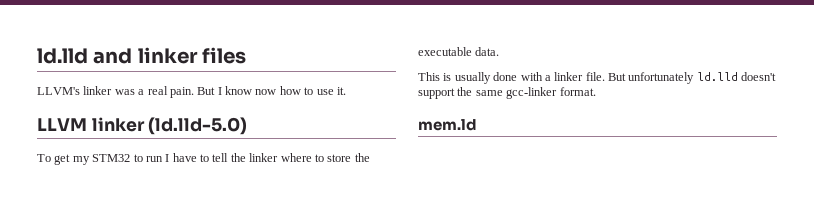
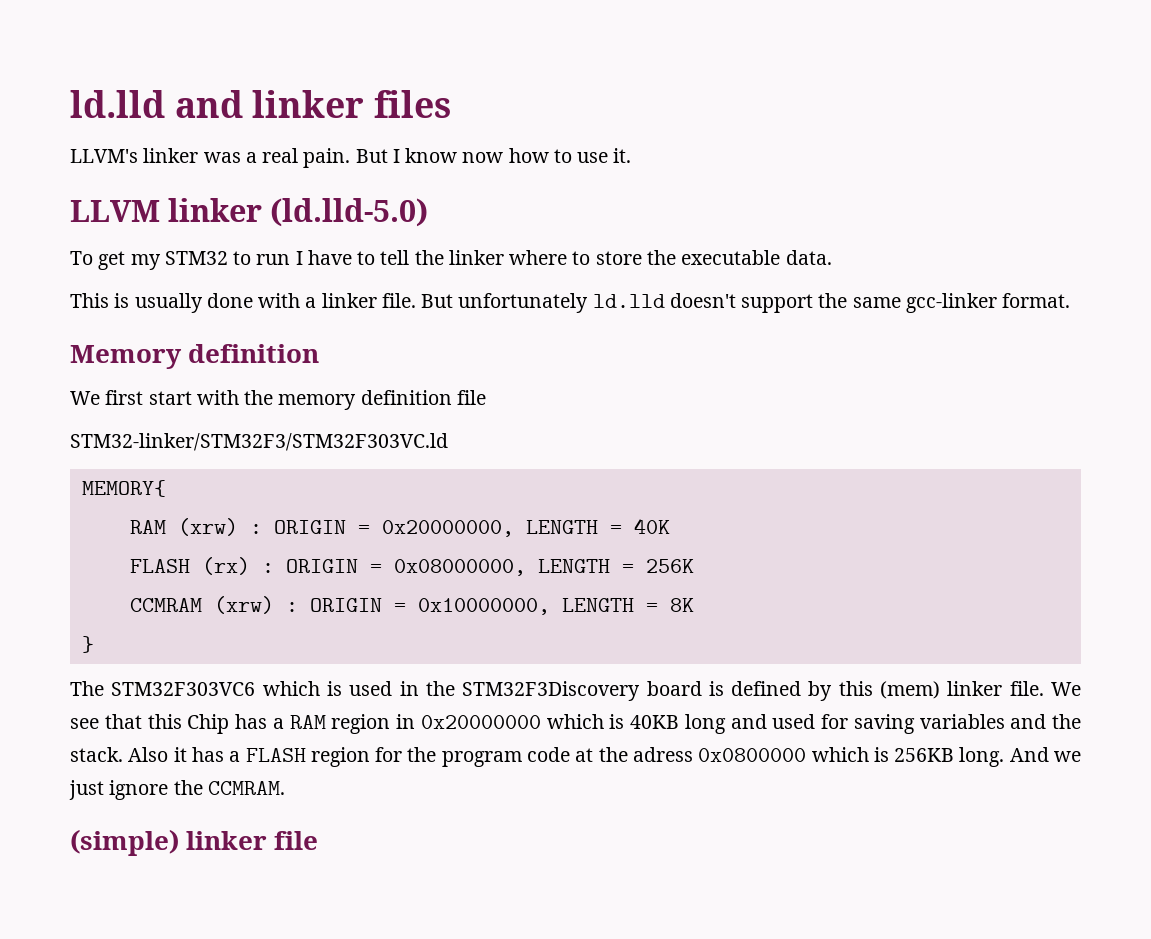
[418,119,477,131] mem.ld -> [70,344,320,369] [70,390,486,410] [70,433,448,451] [81,480,166,497] [129,518,670,537] [129,557,694,576] [129,596,694,615] [81,636,94,653] [70,681,1081,701] [70,714,1081,734] [70,747,1081,767] [69,780,285,800] [70,829,319,856] Memory definition // We first start with the memory definition file // STM32-linker/STM32F3/STM32F303VC.ld // MEMORY{ // RAM (xrw) : ORIGIN = 0x20000000, LENGTH = 40K // FLASH (rx) : ORIGIN = 0x08000000, LENGTH = 256K // CCMRAM (xrw) : ORIGIN = 0x10000000, LENGTH = 8K // } // The STM32F303VC6 which is used in the STM32F3Discovery board is defined by this (mem) linker file. We see that this Chip has a RAM region in 0x20000000 which is 40KB long and used for saving variables and the stack. Also it has a FLASH region for the program code at the adress 0x0800000 which is 256KB long. And we just ignore the CCMRAM. // (simple) linker file

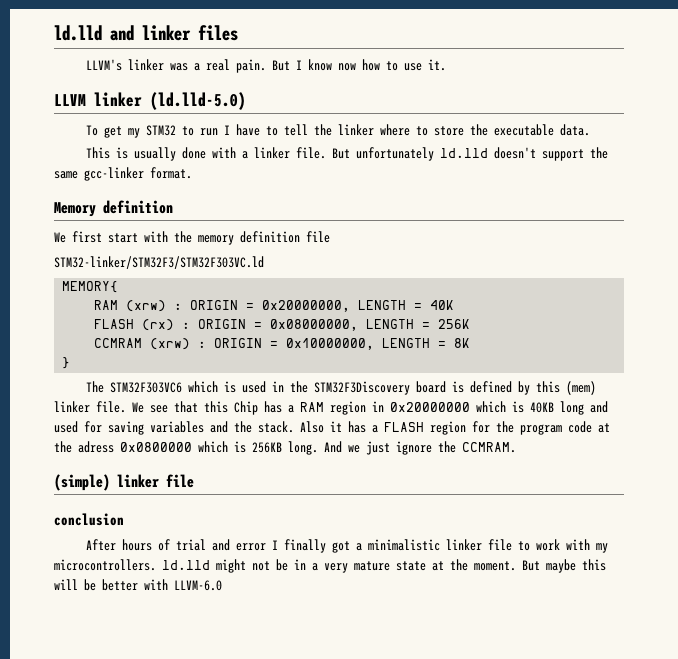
(319, 840) none -> [54,513,124,526] [85,539,608,553] [54,559,606,573] [54,579,222,591] // conclusion // After hours of trial and error I finally got a minimalistic linker file to work with my microcontrollers. ld.lld might not be in a very mature state at the moment. But maybe this will be better with LLVM-6.0

